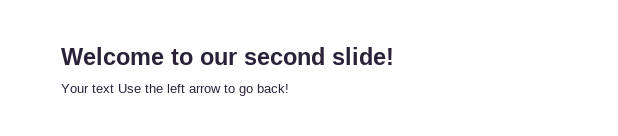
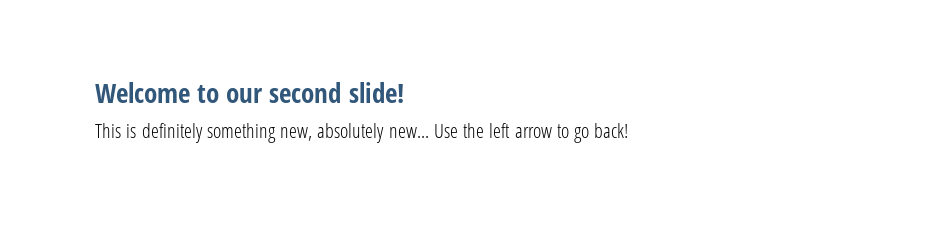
[61,84,114,93] Your text -> [95,123,429,143] This is definitely something new, absolutely new...

